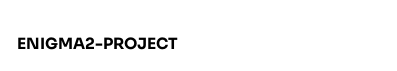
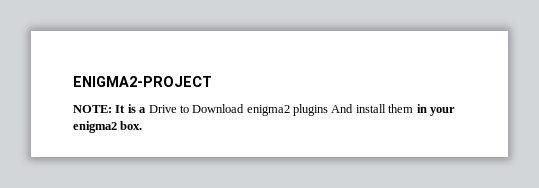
(178, 43) none -> [73,104,455,116] [73,121,143,133] // NOTE: It is a Drive to Download enigma2 plugins And install them in your enigma2 box.

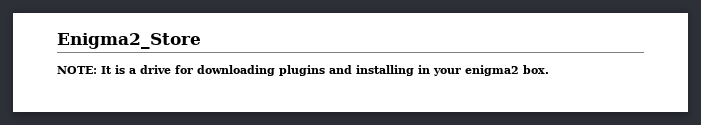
[73,76,212,87] ENIGMA2-PROJECT -> [57,33,201,49] Enigma2_Store
[148,104,414,116] Drive to Download enigma2 plugins And install them -> [140,65,414,76] drive for downloading plugins and installing

